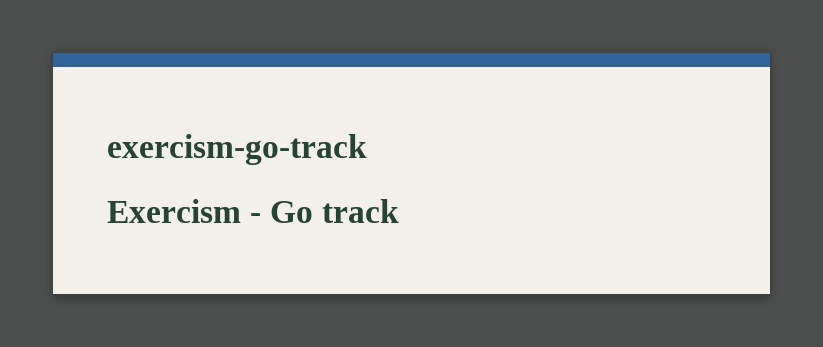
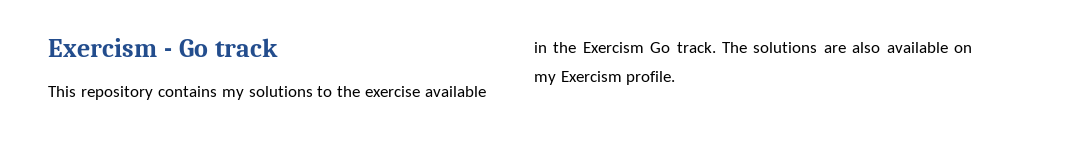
[107,134,367,165] exercism-go-track // -> (48, 47) none
(400, 211) none -> [48,86,486,100] [534,42,972,53] [534,71,676,85] // This repository contains my solutions to the exercise available in the Exercism Go track. The solutions are also available on my Exercism profile.

